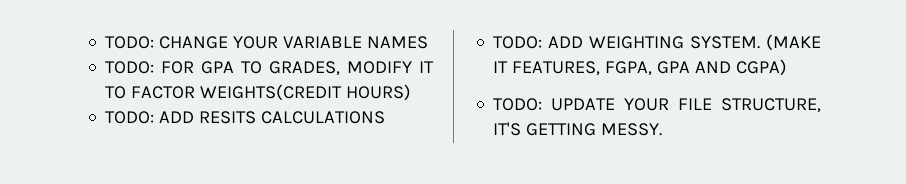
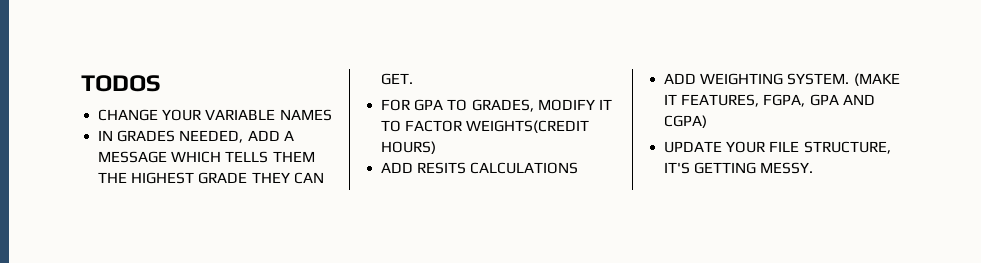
[105,36,155,49] TODO: -> [81,75,161,92] TODOS //
[105,61,155,74] TODO: -> [98,130,294,143] [98,151,315,163] [98,172,324,184] [381,73,414,85] IN GRADES NEEDED, ADD A MESSAGE WHICH TELLS THEM THE HIGHEST GRADE THEY CAN GET. //
[105,111,155,124] TODO: -> (437, 147) none
[493,36,543,49] TODO: -> (579, 168) none
[493,98,543,111] TODO: -> (708, 121) none

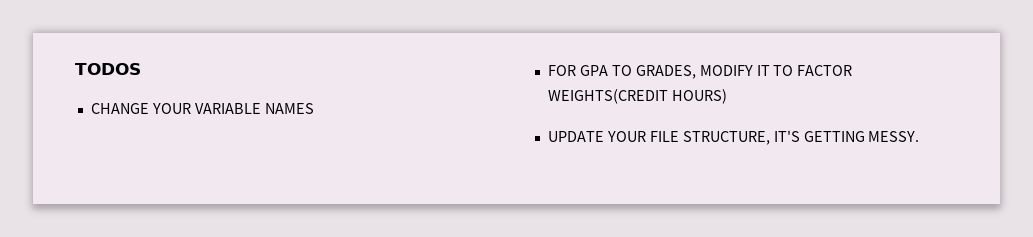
[98,130,294,143] [98,151,315,163] [98,172,324,184] [381,73,414,85] // IN GRADES NEEDED, ADD A MESSAGE WHICH TELLS THEM THE HIGHEST GRADE THEY CAN GET. -> (314, 108) none
[381,162,579,174] [664,73,900,86] [664,94,875,107] [664,115,708,128] // ADD RESITS CALCULATIONS // ADD WEIGHTING SYSTEM. (MAKE IT FEATURES, FGPA, GPA AND CGPA) -> (727, 96) none

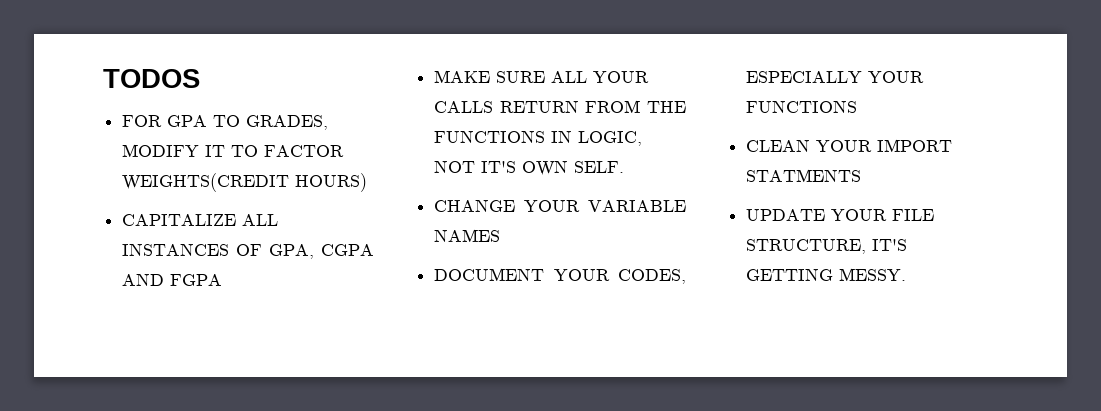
[90,103,314,114] // CHANGE YOUR VARIABLE NAMES -> (200, 78) none
(727, 96) none -> [122,214,279,226] [122,243,374,259] [122,273,223,286] [434,70,650,83] [434,100,686,113] [434,130,643,146] [434,160,625,176] [434,199,686,212] [434,229,501,242] [434,268,686,284] [746,71,925,83] [746,100,858,113] [746,139,953,152] [746,169,862,182] // CAPITALIZE ALL INSTANCES OF GPA, CGPA AND FGPA // MAKE SURE ALL YOUR CALLS RETURN FROM THE FUNCTIONS IN LOGIC, NOT IT'S OWN SELF. // CHANGE YOUR VARIABLE NAMES // DOCUMENT YOUR CODES, ESPECIALLY YOUR FUNCTIONS // CLEAN YOUR IMPORT STATMENTS

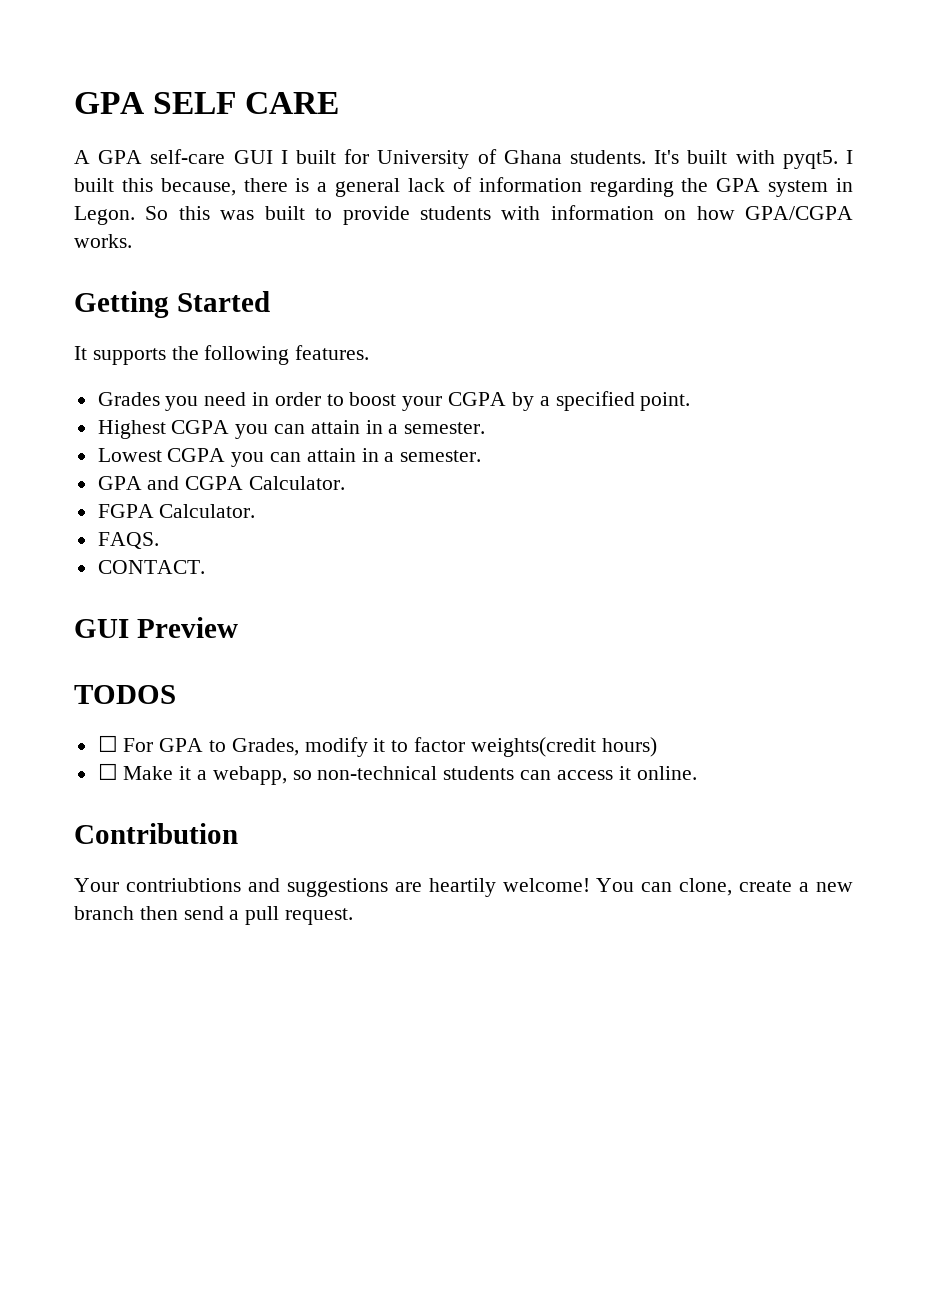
[103,69,200,88] [122,115,329,130] [122,144,345,157] [122,173,368,192] [122,214,279,226] [122,243,374,259] [122,273,223,286] [434,70,650,83] [434,100,686,113] [434,130,643,146] [434,160,625,176] [434,199,686,212] [434,229,501,242] [434,268,686,284] [746,71,925,83] [746,100,858,113] [746,139,953,152] [746,169,862,182] [746,209,935,221] [746,239,908,254] [746,268,907,281] TODOS // FOR GPA TO GRADES, MODIFY IT TO FACTOR WEIGHTS(CREDIT HOURS) // CAPITALIZE ALL INSTANCES OF GPA, CGPA AND FGPA // MAKE SURE ALL YOUR CALLS RETURN FROM THE FUNCTIONS IN LOGIC, NOT IT'S OWN SELF. // CHANGE YOUR VARIABLE NAMES // DOCUMENT YOUR CODES, ESPECIALLY YOUR FUNCTIONS // CLEAN YOUR IMPORT STATMENTS // UPDATE YOUR FILE STRUCTURE, IT'S GETTING MESSY. -> [74,92,340,114] [74,149,854,169] [74,177,854,197] [74,205,853,225] [74,234,132,248] [74,291,270,318] [74,345,370,365] [97,391,691,411] [97,420,486,439] [97,448,482,467] [97,476,346,490] [97,504,256,518] [97,532,159,549] [97,560,205,574] [74,617,238,638] [74,685,176,704] [97,735,657,757] [97,763,697,785] [74,823,238,844] [74,878,853,897] [74,906,354,925] GPA SELF CARE // A GPA self-care GUI I built for University of Ghana students. It's built with pyqt5. I built this because, there is a general lack of information regarding the GPA system in Legon. So this was built to provide students with information on how GPA/CGPA works. // Getting Started // It supports the following features. // Grades you need in order to boost your CGPA by a specified point. // Highest CGPA you can attain in a semester. // Lowest CGPA you can attain in a semester. // GPA and CGPA Calculator. // FGPA Calculator. // FAQS. // CONTACT. // GUI Preview // TODOS // ☐ For GPA to Grades, modify it to factor weights(credit hours) // ☐ Make it a webapp, so non-technical students can access it online. // Contribution // Your contriubtions and suggestions are heartily welcome! You can clone, create a new branch then send a pull request.

